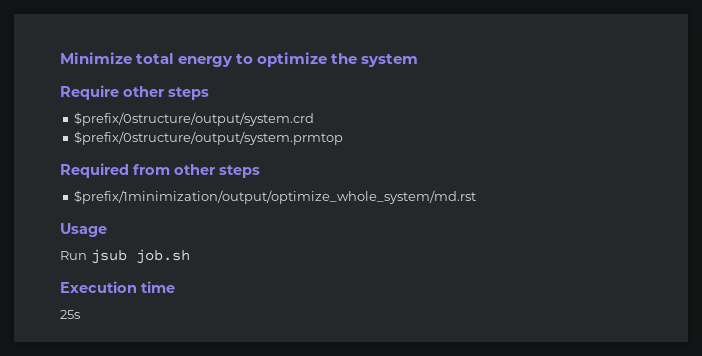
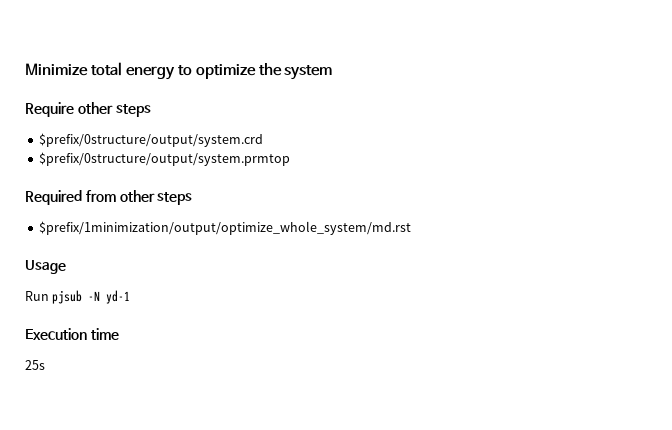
[90,249,190,264] jsub job.sh -> [52,290,131,304] pjsub -N yd-1

